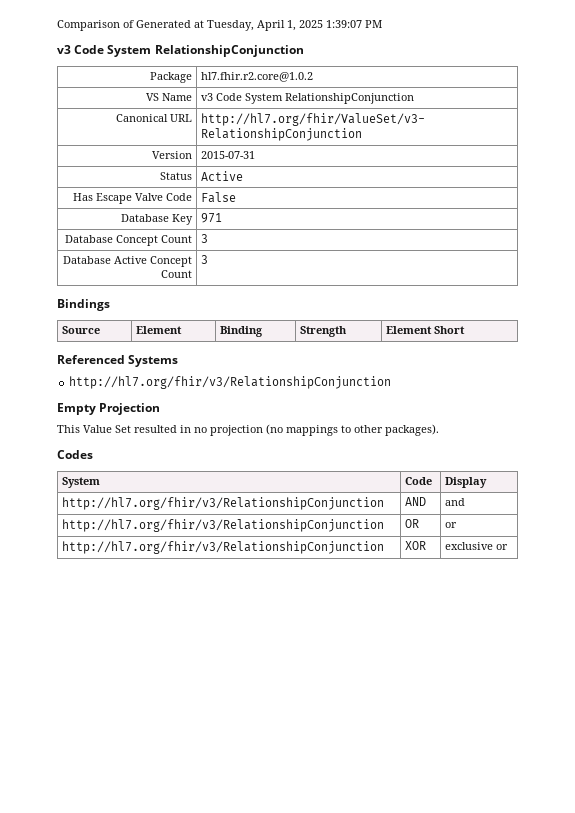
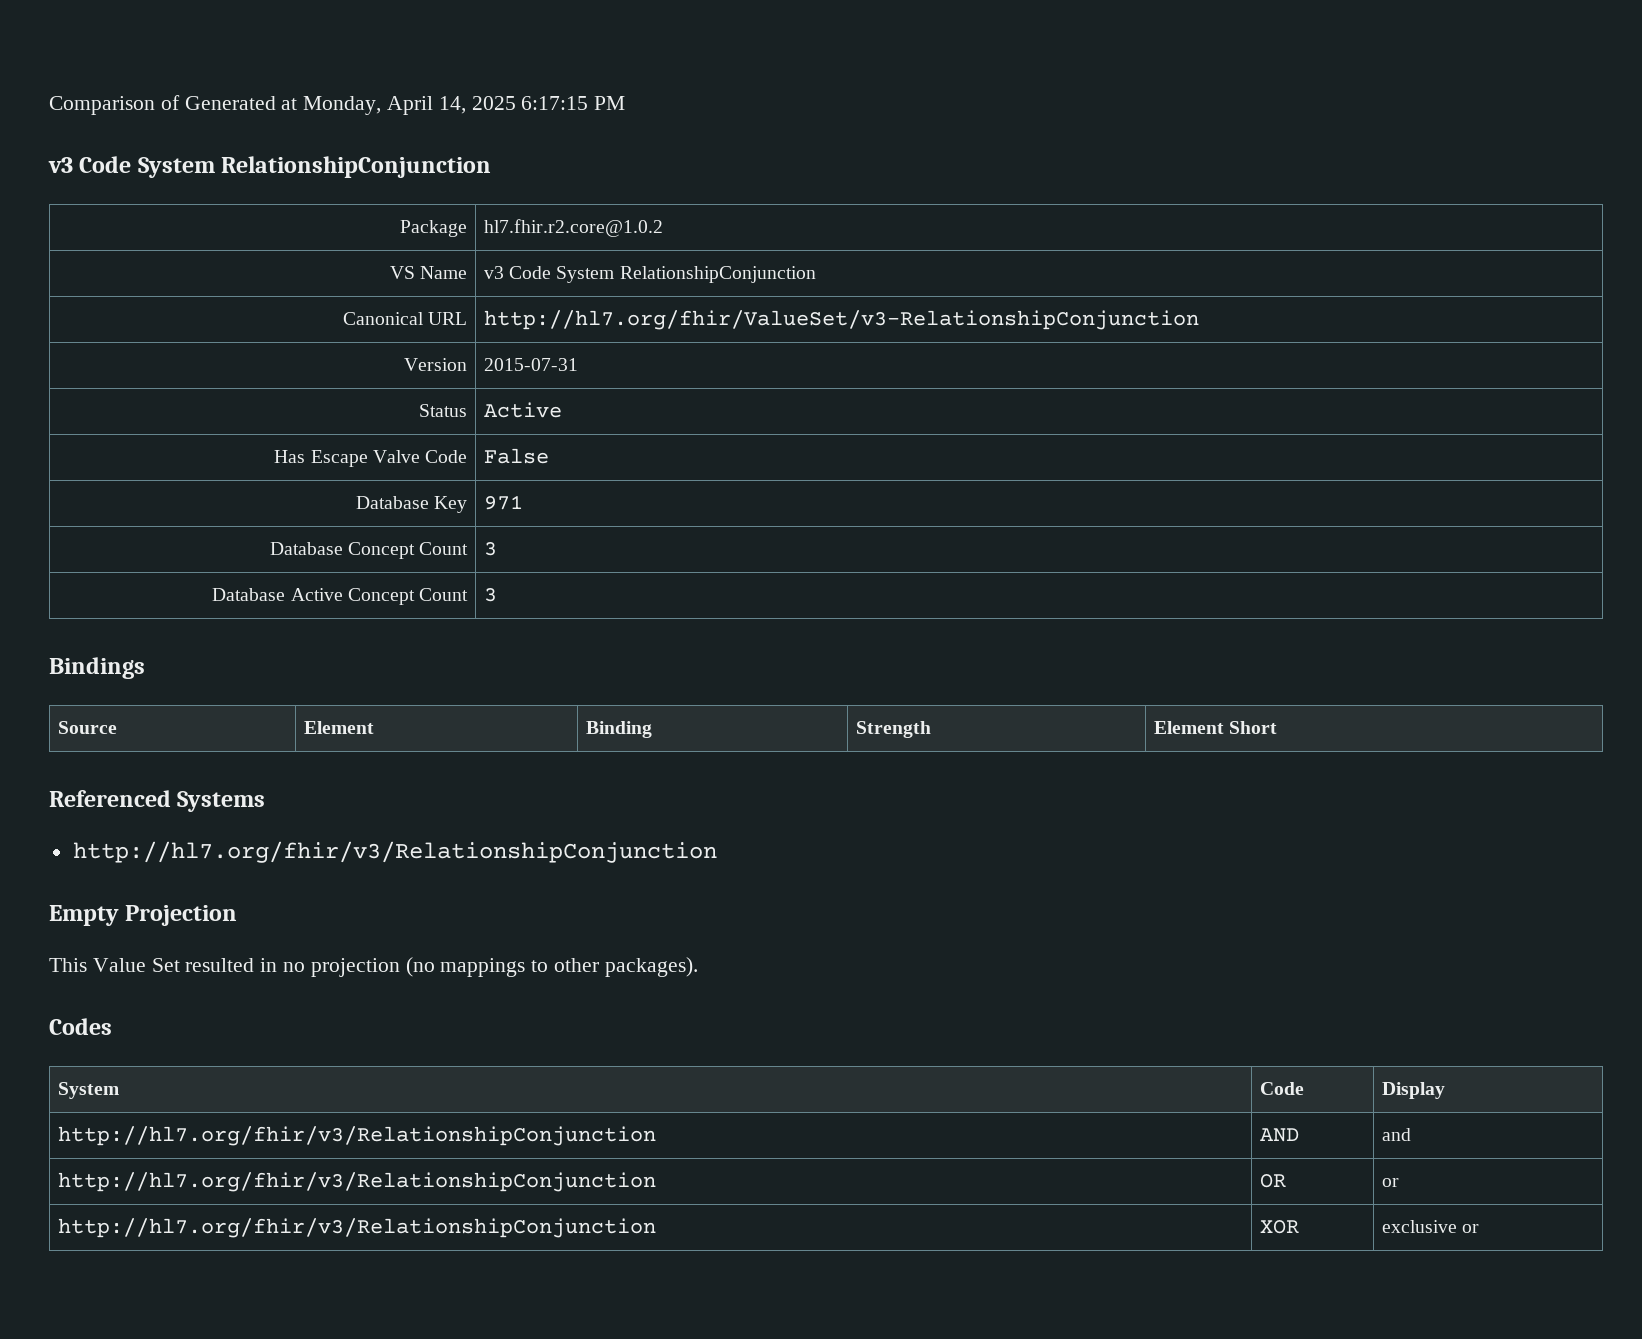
[207,20,362,31] Tuesday, April 1, 2025 1:39:07 -> [303,96,589,115] Monday, April 14, 2025 6:17:15

